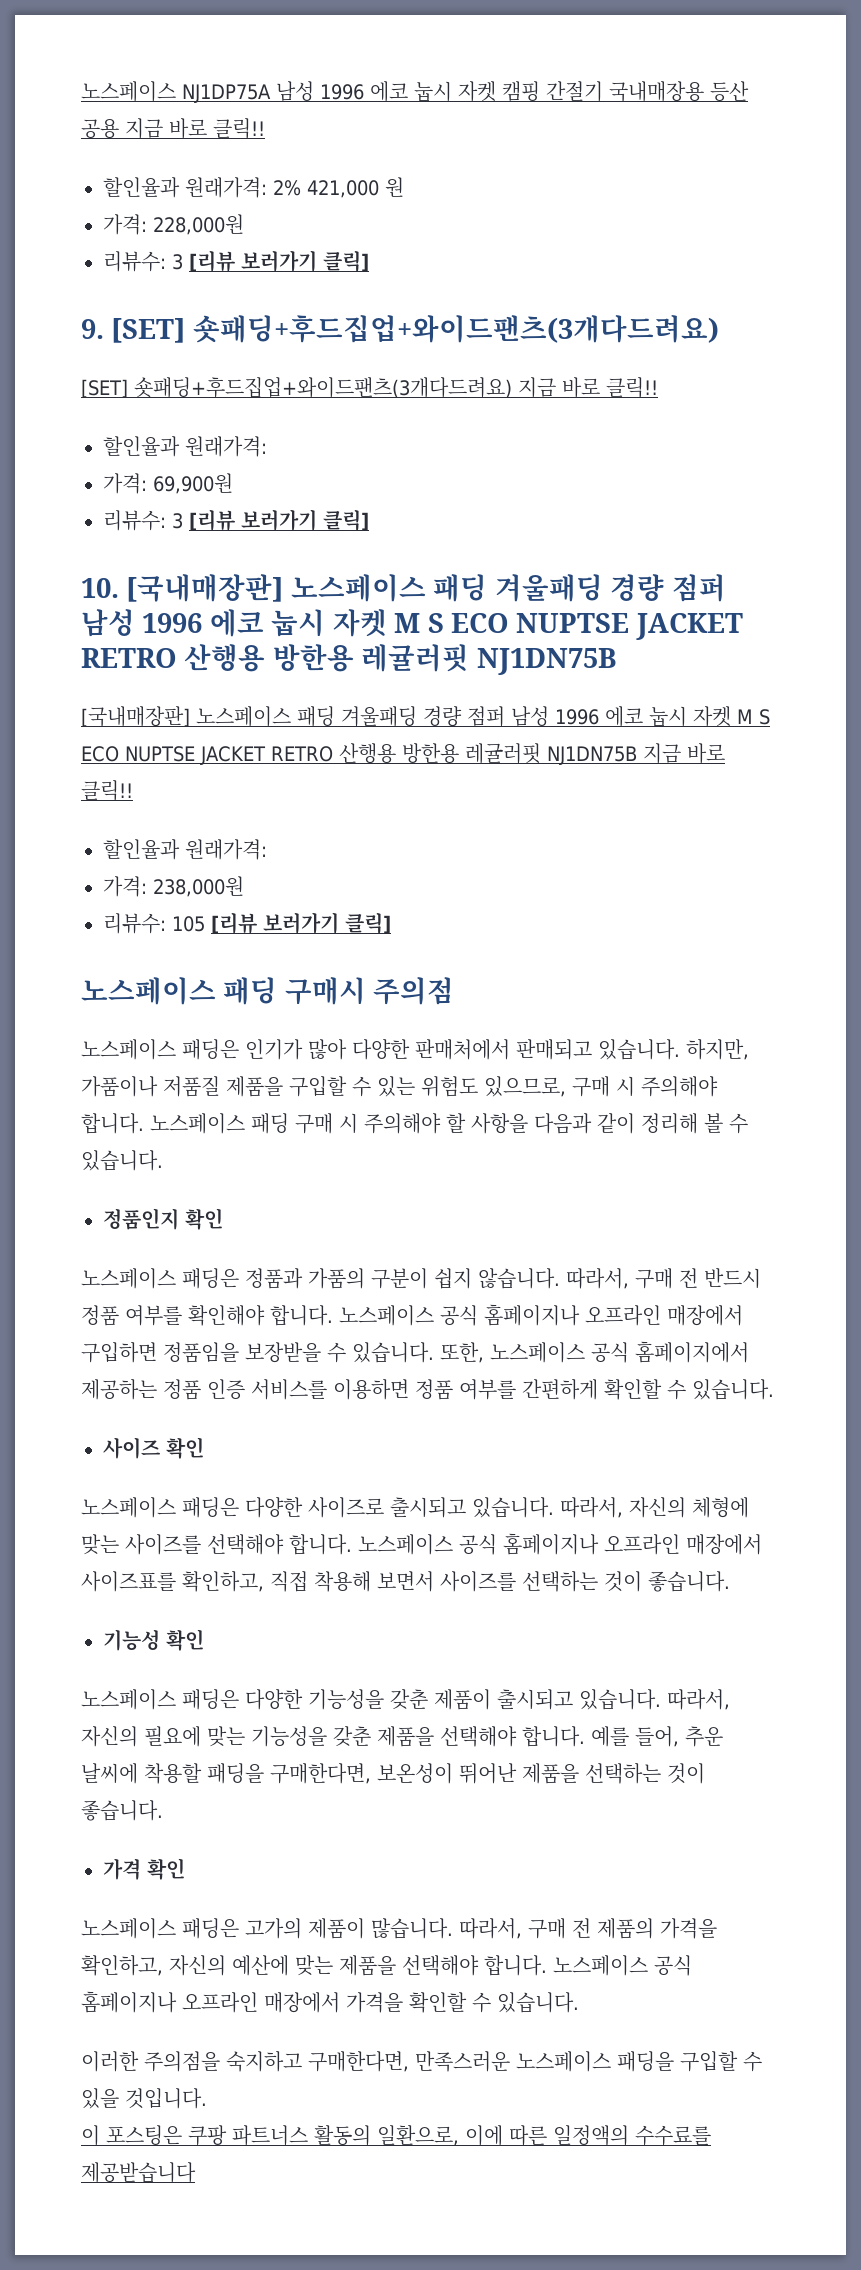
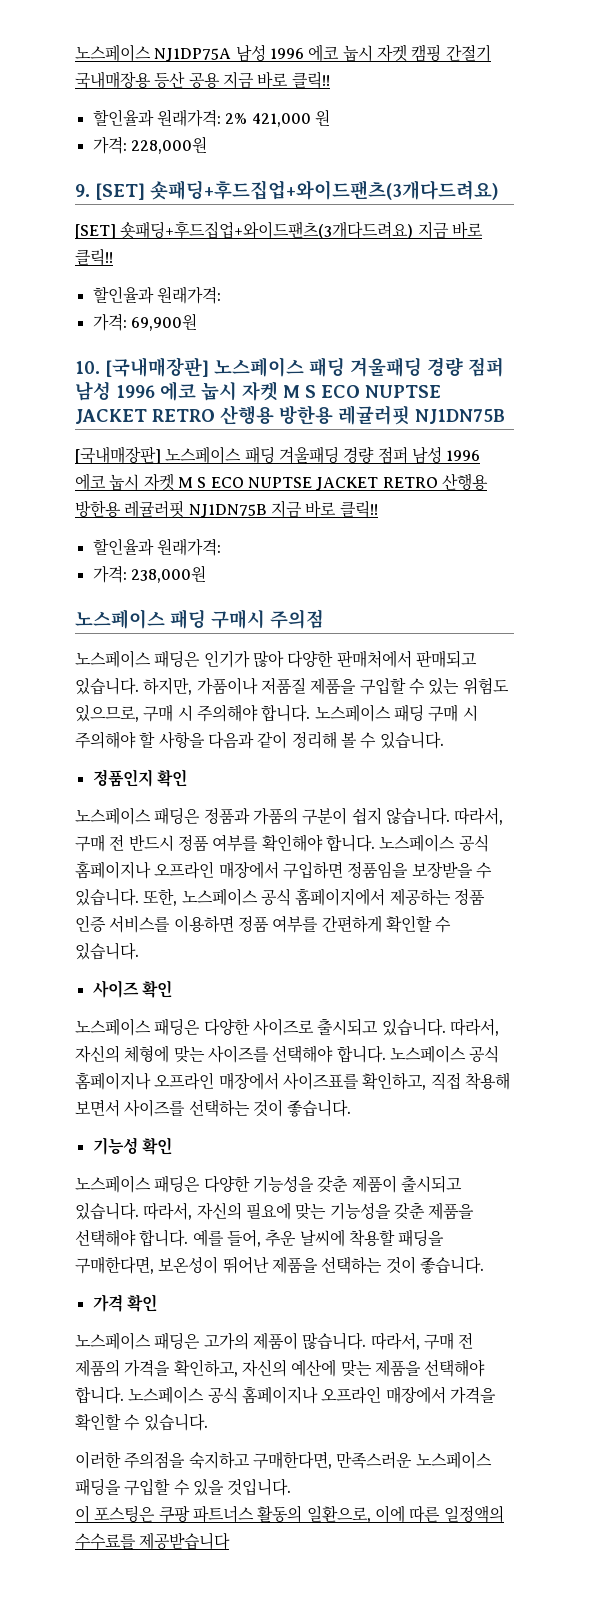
[103,250,369,272] // 리뷰수: 3 [리뷰 보러가기 클릭] -> (207, 145) none
[103,509,369,531] // 리뷰수: 3 [리뷰 보러가기 클릭] -> (197, 322) none
[103,912,391,934] // 리뷰수: 105 [리뷰 보러가기 클릭] -> (206, 574) none

